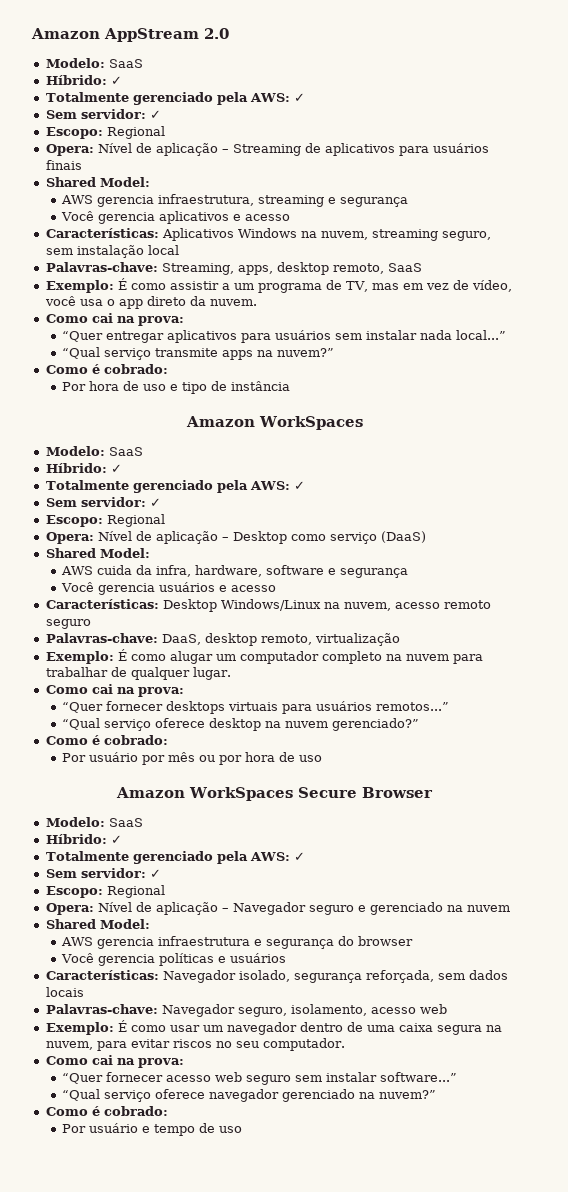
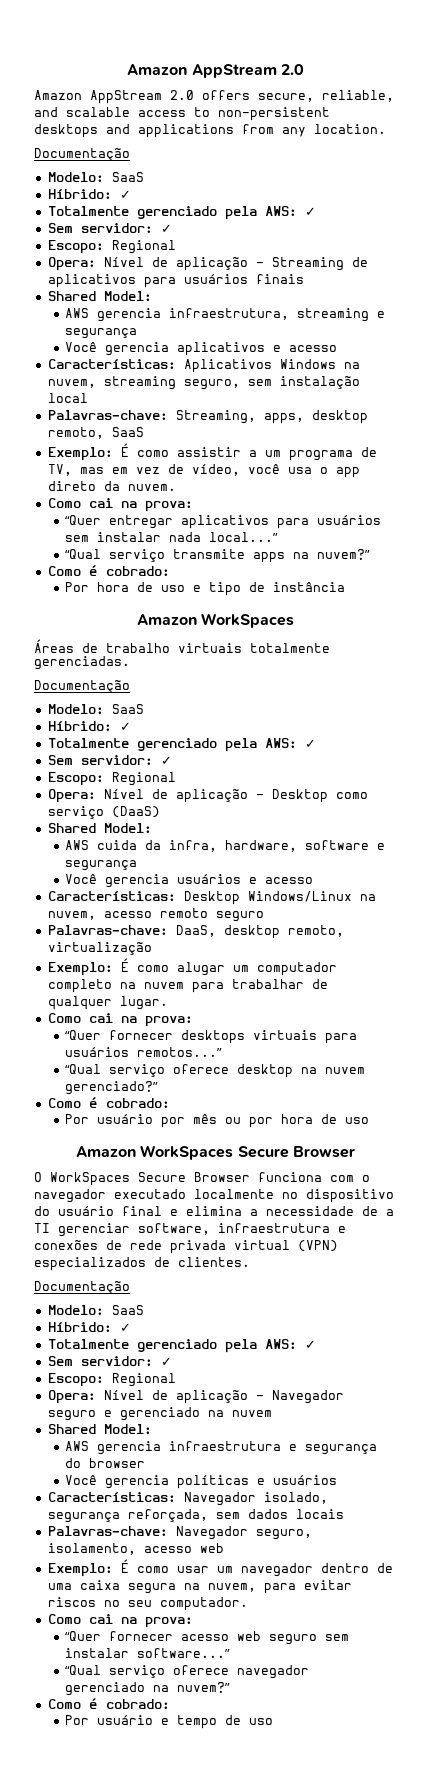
[31,28,229,42] Amazon AppStream 2.0 -> [127,64,304,78] [34,90,394,104] [34,107,330,121] [34,124,386,138] [34,148,130,161] Amazon AppStream 2.0 // Amazon AppStream 2.0 offers secure, reliable, and scalable access to non-persistent desktops and applications from any location. // Documentação
(363, 423) none -> [34,639,330,653] [34,656,130,670] [34,680,130,693] // Áreas de trabalho virtuais totalmente gerenciadas. // Documentação
(433, 792) none -> [34,1172,370,1186] [34,1189,394,1203] [34,1206,394,1216] [34,1223,346,1237] [34,1240,338,1254] [34,1257,250,1271] [34,1281,130,1294] // O WorkSpaces Secure Browser funciona com o navegador executado localmente no dispositivo do usuário final e elimina a necessidade de a TI gerenciar software, infraestrutura e conexões de rede privada virtual (VPN) especializados de clientes. // Documentação

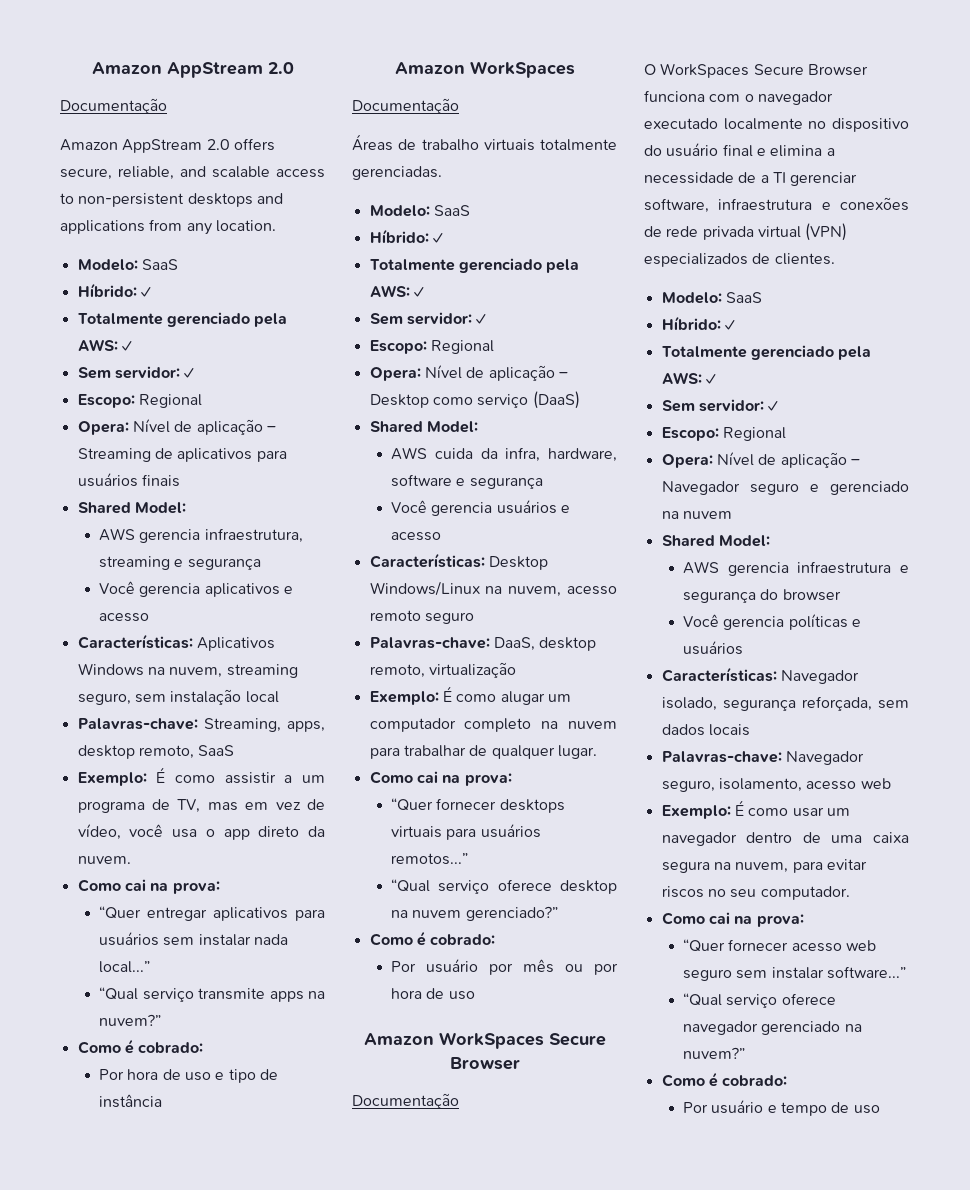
[127,64,304,78] Amazon AppStream 2.0 -> [91,62,294,78] [60,98,167,114] Amazon AppStream 2.0 // Documentação
[34,148,130,161] // Documentação -> (276, 226) none
(295, 620) none -> [352,98,459,114] // Documentação
[34,680,130,693] // Documentação -> (442, 173) none
(355, 1152) none -> [352,1093,459,1109] // Documentação
[34,1281,130,1294] // Documentação -> (835, 259) none

